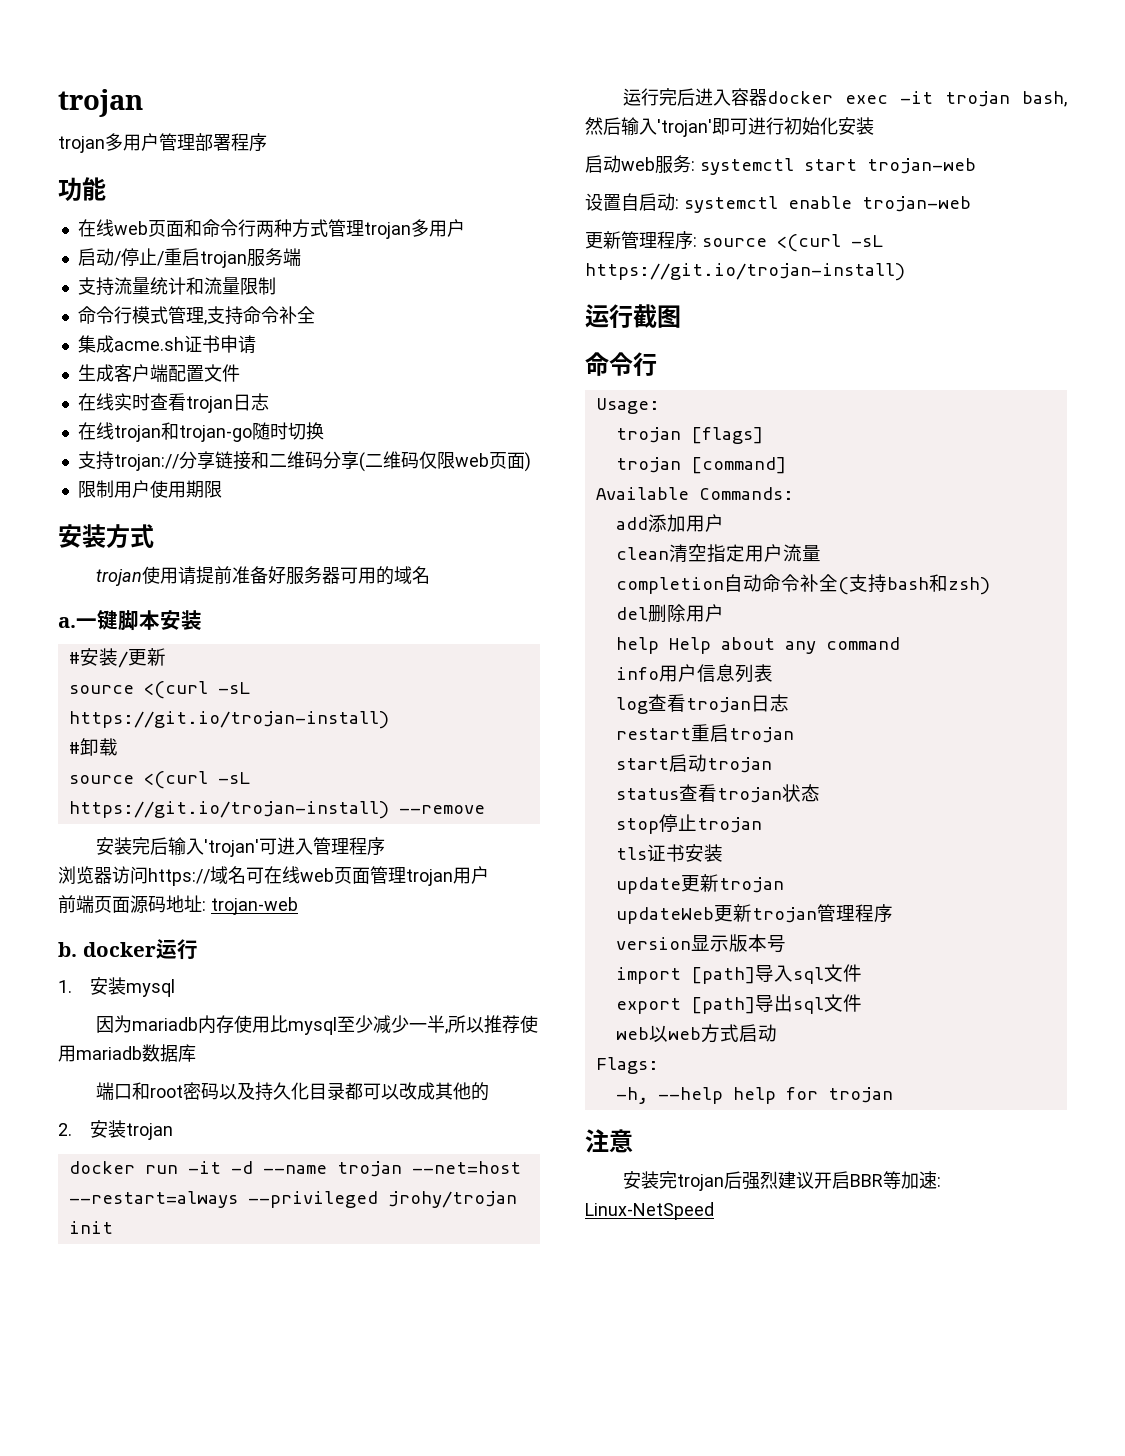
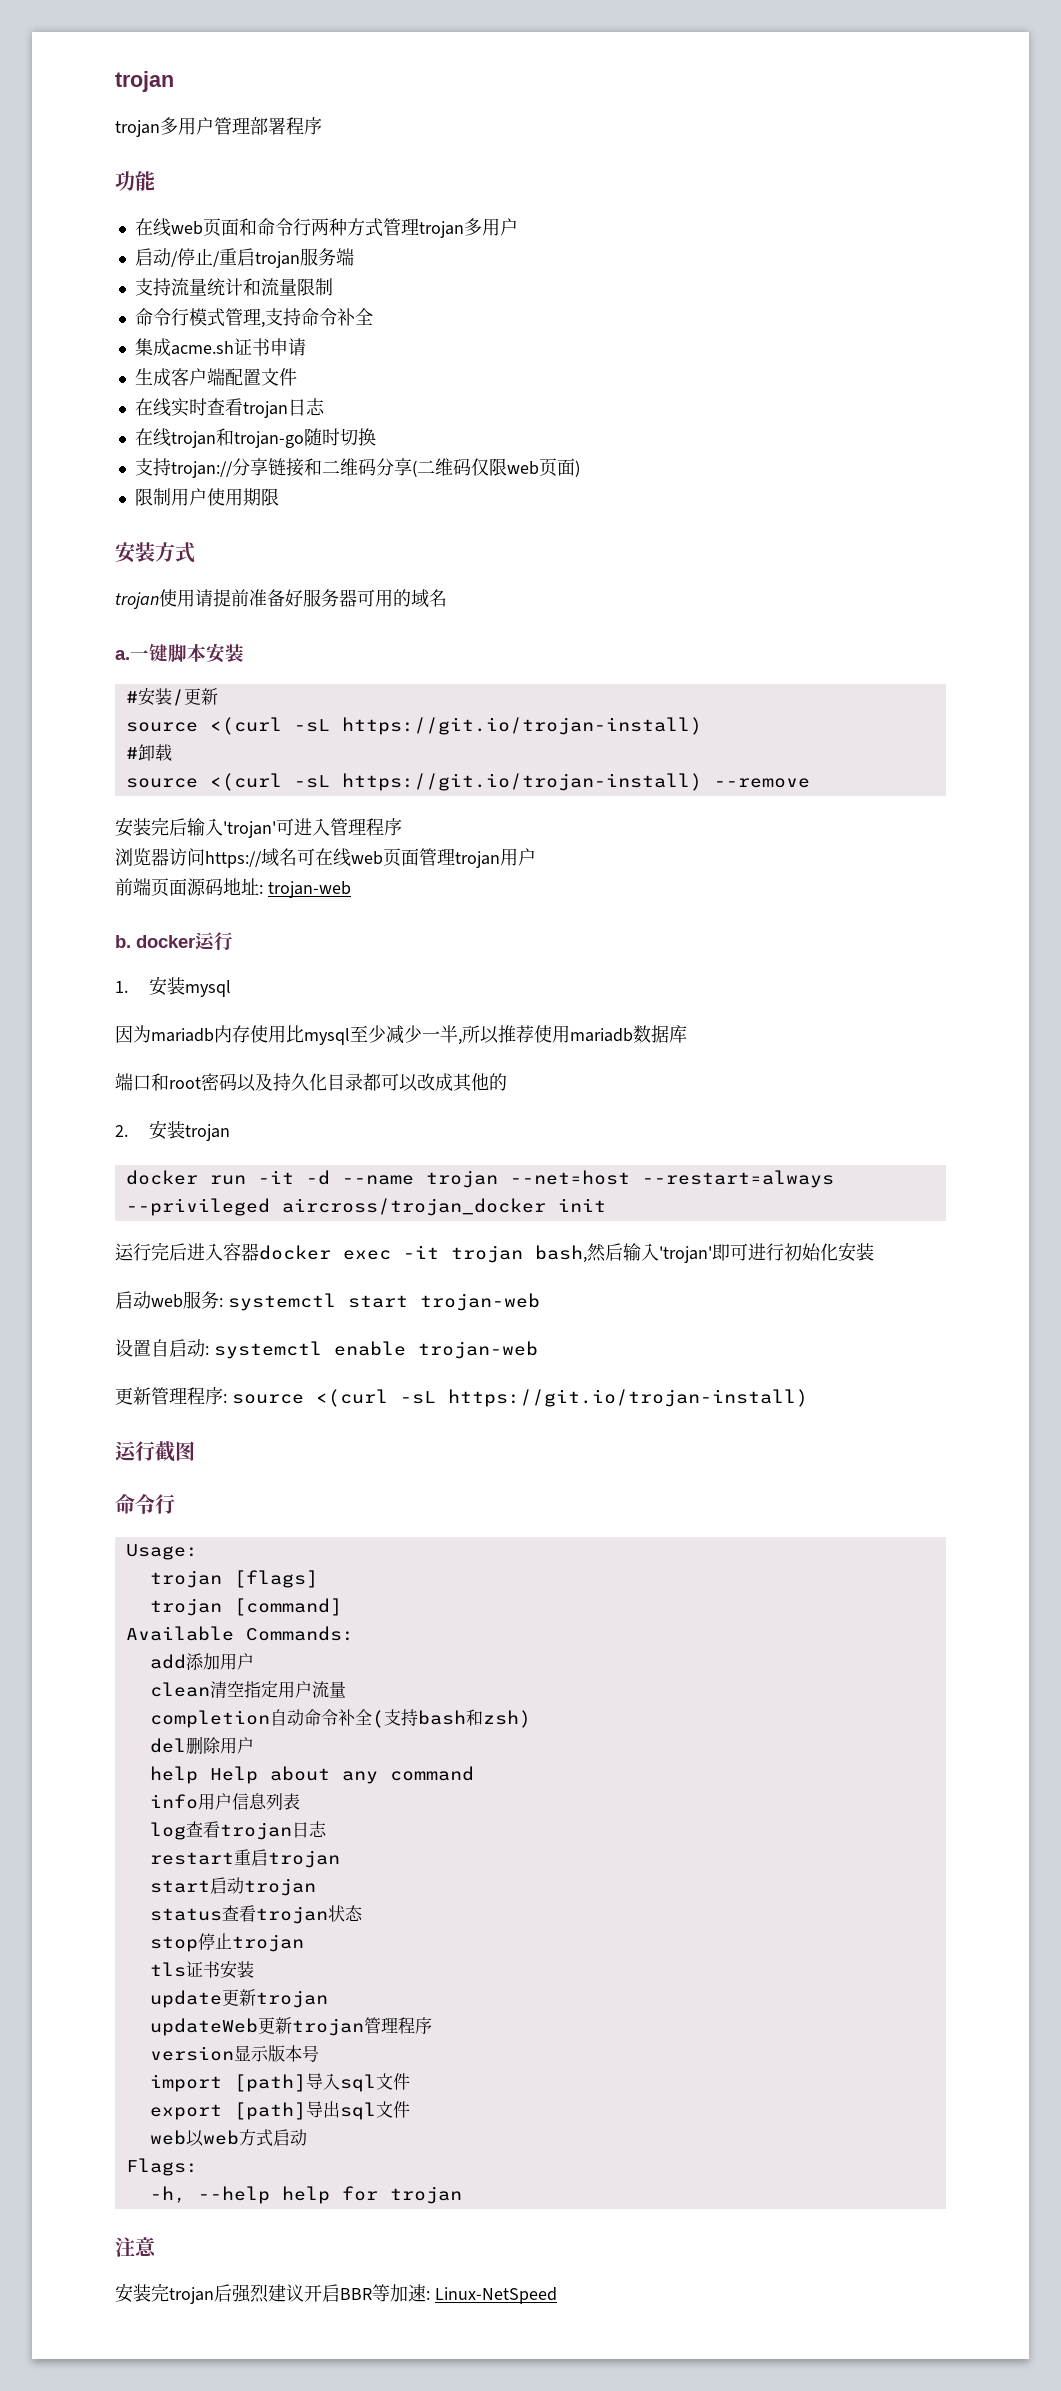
[387,1191,517,1208] jrohy/trojan -> [281,1198,546,1216] aircross/trojan_docker

